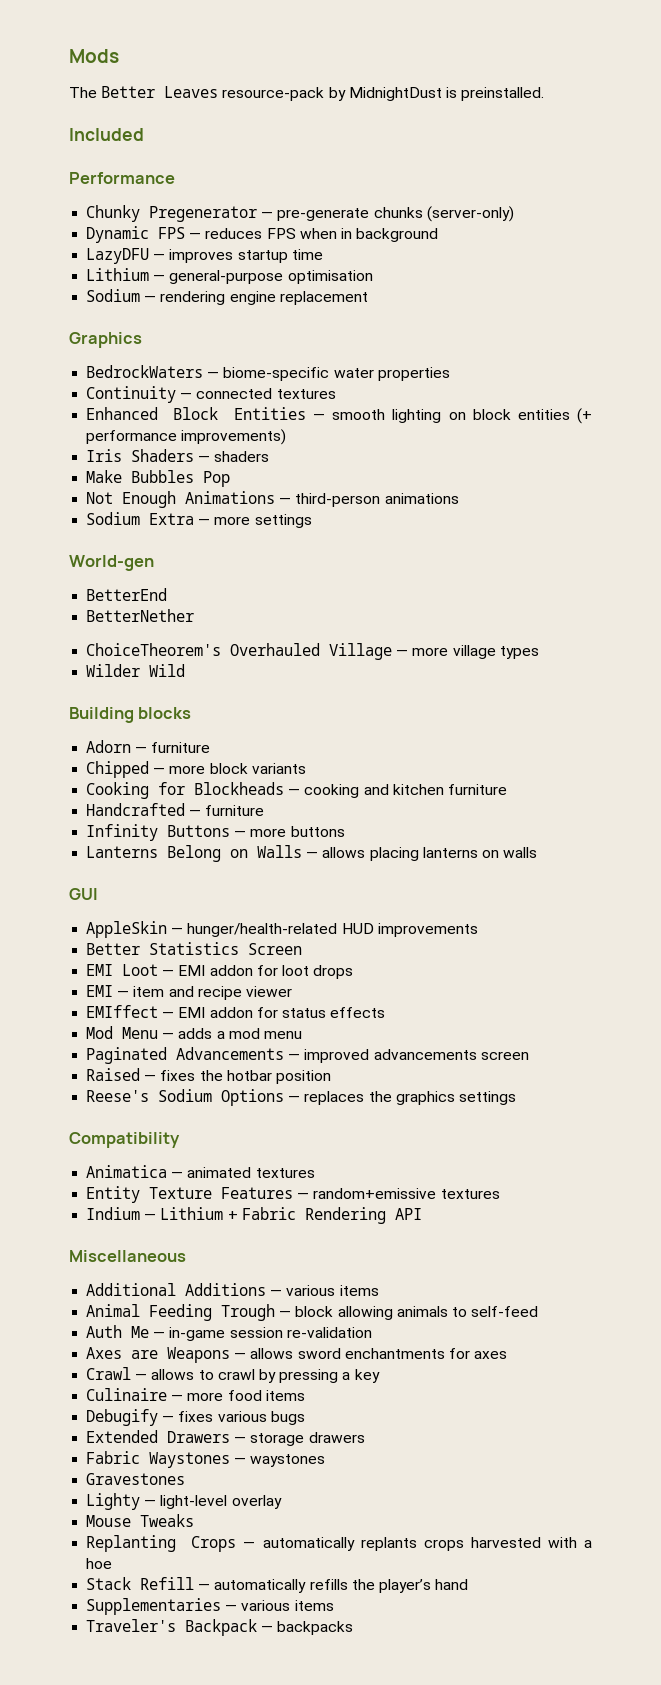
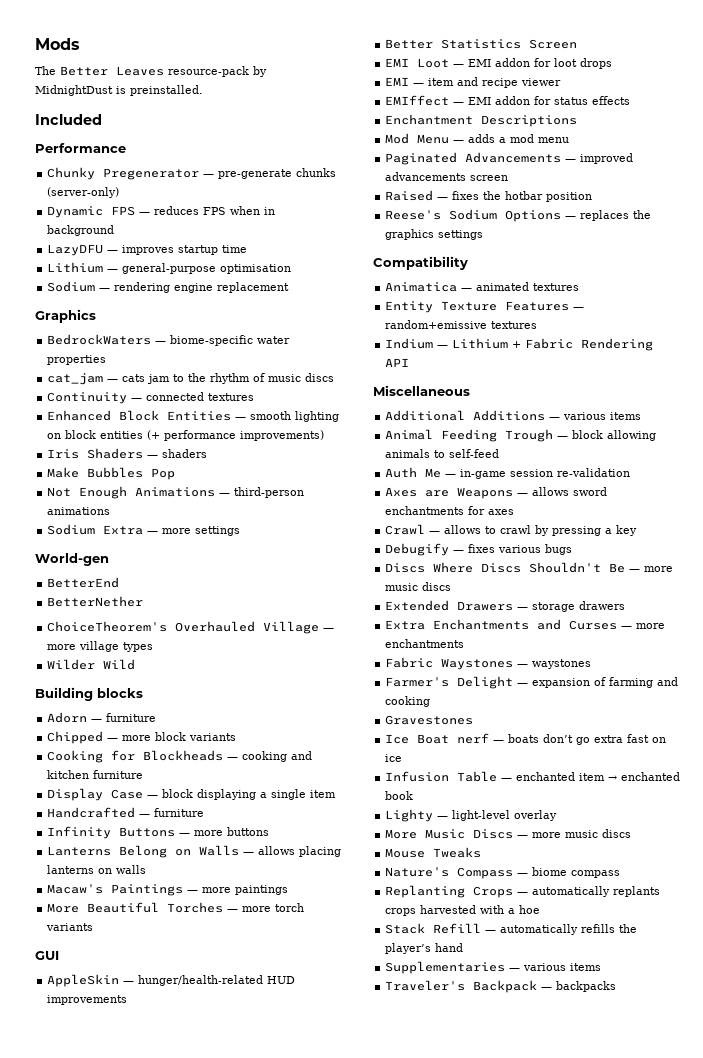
(450, 374) none -> [47,373,335,385] // cat_jam — cats jam to the rhythm of music discs
(507, 789) none -> [47,788,337,801] // Display Case — block displaying a single item
(538, 852) none -> [47,884,289,896] [47,902,305,913] [46,923,94,931] // Macaw's Paintings — more paintings // More Beautiful Torches — more torch variants
(386, 1012) none -> [385,114,578,127] // Enchantment Descriptions
[86,1388,305,1401] // Culinaire — more food items -> (638, 530) none
(305, 1418) none -> [385,562,674,573] [385,582,452,591] // Discs Where Discs Shouldn't Be — more music discs
[86,1451,326,1468] [86,1473,186,1485] [86,1493,282,1510] [86,1514,195,1527] Fabric Waystones — waystones // Gravestones // Lighty — light-level overlay // Mouse Tweaks -> [385,619,666,630] [385,639,465,648] [385,657,592,670] [385,676,679,689] [385,696,431,707] [385,715,474,725] [385,733,667,745] [385,754,403,762] [385,771,681,782] [385,791,414,800] [385,809,558,822] [385,829,632,839] [385,847,482,858] [385,867,621,879] Extra Enchantments and Curses — more enchantments // Fabric Waystones — waystones // Farmer's Delight — expansion of farming and cooking // Gravestones // Ice Boat nerf — boats don’t go extra fast on ice // Infusion Table — enchanted item → enchanted book // Lighty — light-level overlay // More Music Discs — more music discs // Mouse Tweaks // Nature's Compass — biome compass

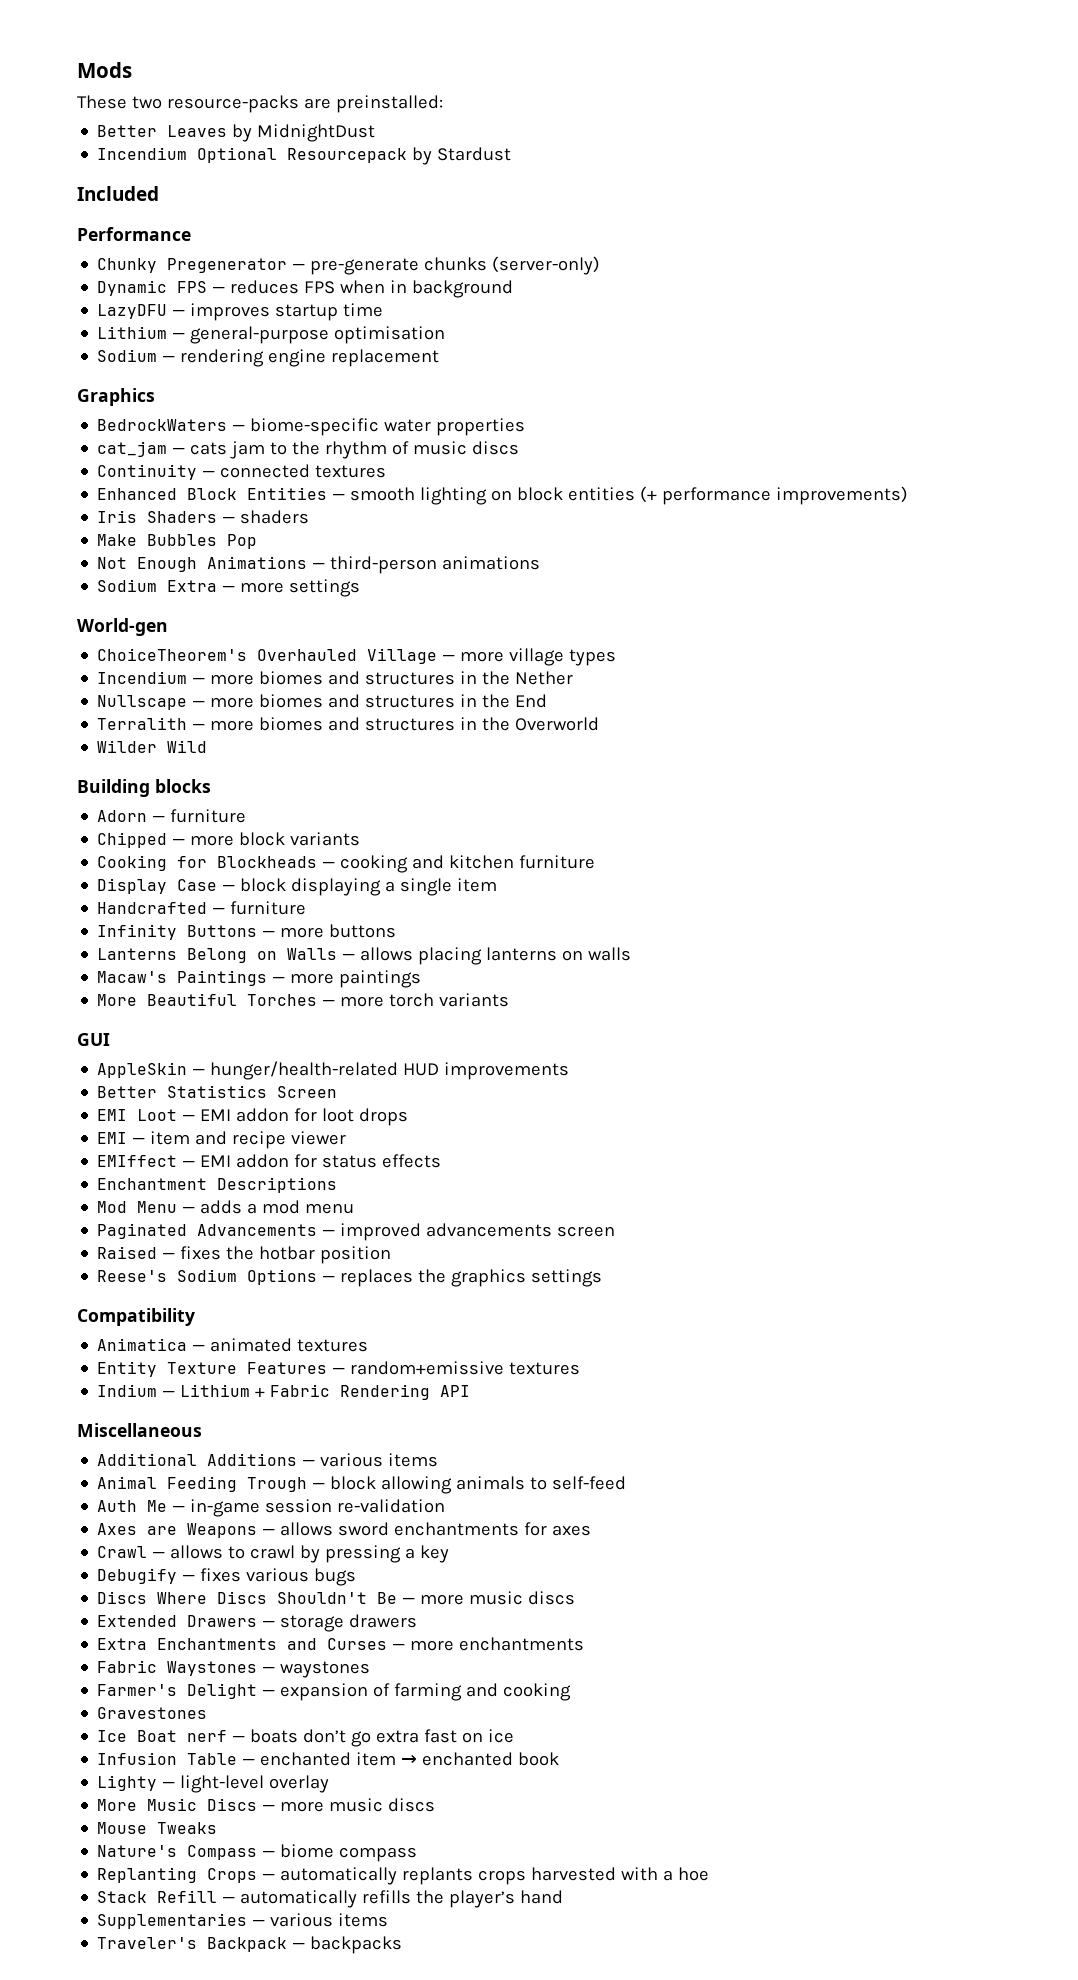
[35,66,56,75] The -> [77,95,443,113] These two resource-packs are preinstalled: //
[168,66,249,77] resource-pack -> (228, 131) none
[116,85,203,96] is preinstalled. -> [97,147,512,165] // Incendium Optional Resourcepack by Stardust
[47,577,120,588] [47,596,144,607] // BetterEnd // BetterNether -> (168, 627) none
(154, 647) none -> [97,671,574,685] [97,694,548,710] [97,717,600,731] // Incendium — more biomes and structures in the Nether // Nullscape — more biomes and structures in the End // Terralith — more biomes and structures in the Overworld

